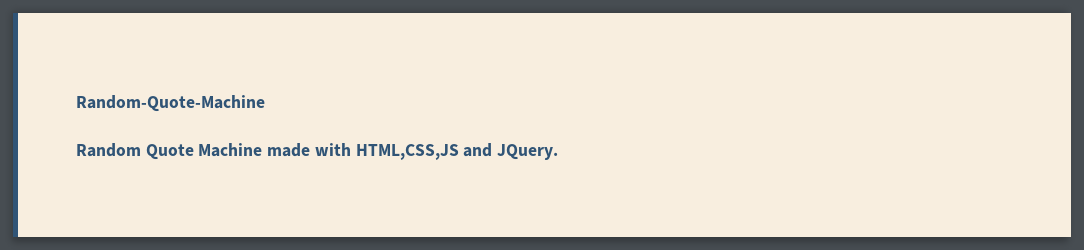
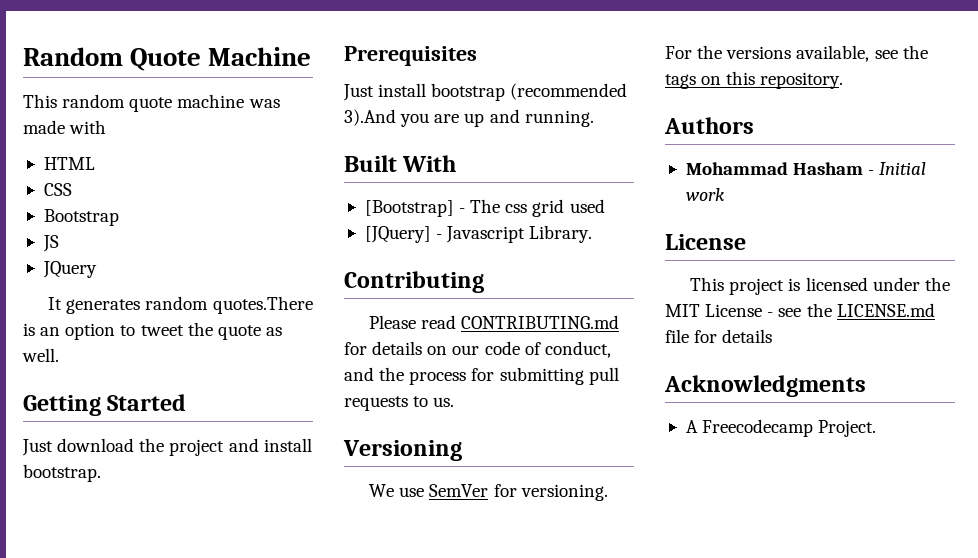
[76,95,265,112] Random-Quote-Machine // -> (23, 56) none
[267,143,559,160] made with HTML,CSS,JS and JQuery. -> [23,94,280,112] [23,120,107,134] [43,157,95,170] [43,183,72,196] [43,209,119,226] [42,235,59,252] [42,261,97,278] [48,296,313,314] [23,322,282,340] [22,348,59,362] [23,394,187,416] [22,438,312,456] [23,464,101,482] [344,46,477,66] [343,83,628,101] [344,109,594,127] [344,155,457,172] [364,199,605,217] [364,225,593,243] [344,271,484,293] [369,315,620,329] [344,341,611,358] [344,367,619,385] [344,396,455,411] [343,440,462,461] [369,484,608,501] [665,45,928,62] [665,71,844,89] [664,117,754,134] [685,162,927,175] [685,188,725,201] [665,234,746,250] [690,277,950,295] [665,303,935,317] [665,329,773,343] [664,375,866,397] [685,419,877,437] // This random quote machine was made with // HTML // CSS // Bootstrap // JS // JQuery // It generates random quotes.There is an option to tweet the quote as well. // Getting Started // Just download the project and install bootstrap. // Prerequisites // Just install bootstrap (recommended 3).And you are up and running. // Built With // [Bootstrap] - The css grid used // [JQuery] - Javascript Library. // Contributing // Please read CONTRIBUTING.md for details on our code of conduct, and the process for submitting pull requests to us. // Versioning // We use SemVer for versioning. For the versions available, see the tags on this repository. // Authors // Mohammad Hasham - Initial work // License // This project is licensed under the MIT License - see the LICENSE.md file for details // Acknowledgments // A Freecodecamp Project.

